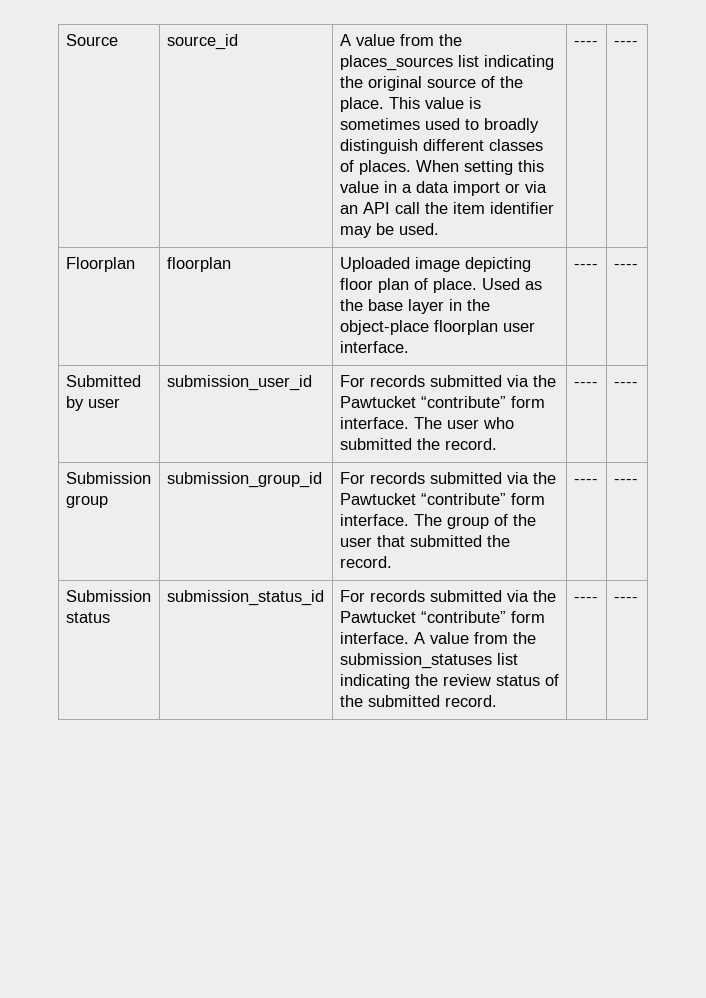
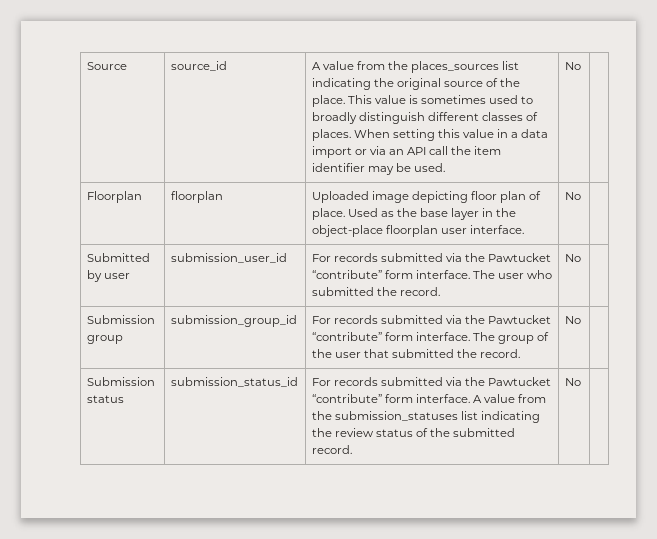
[573,41,598,46] [613,41,638,46] ---- | ---- -> [564,62,581,70] No |
[573,264,598,269] [613,264,638,269] ---- | ---- -> [564,192,581,200] No |
[573,382,598,387] [613,382,638,387] ---- | ---- -> [564,254,581,262] No |
[573,479,598,484] [613,479,638,484] ---- | ---- -> [564,316,581,324] No |
[573,597,598,602] [613,597,638,602] ---- | ---- -> [564,378,581,386] No |

